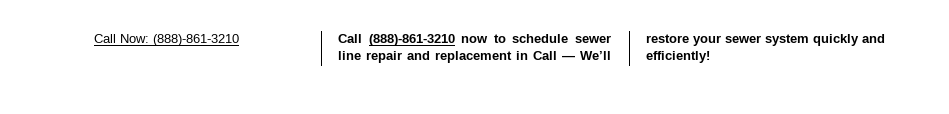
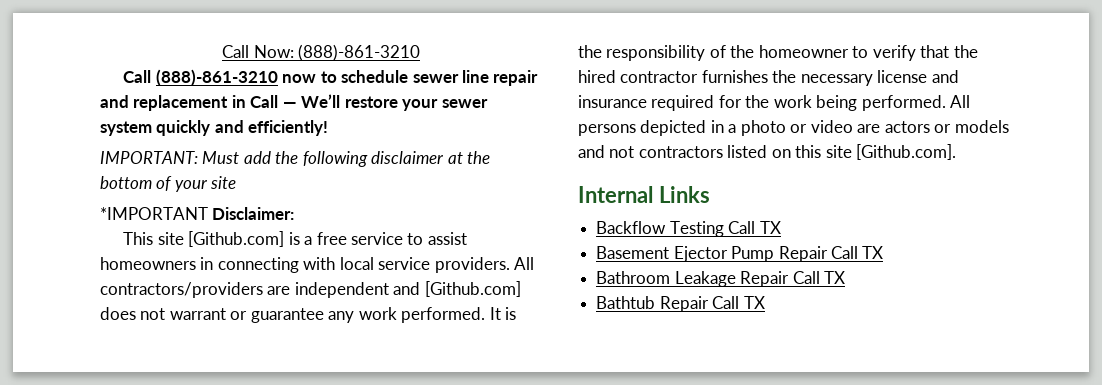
(710, 57) none -> [100,151,491,167] [100,176,237,192] [100,207,295,220] [123,231,467,247] [100,257,535,273] [100,281,521,298] [100,307,517,323] [578,45,978,61] [578,70,959,86] [578,95,971,111] [578,120,1009,136] [578,144,957,160] [578,186,710,203] [596,221,781,237] [596,246,884,262] [596,271,845,287] [596,296,765,312] // IMPORTANT: Must add the following disclaimer at the bottom of your site // *IMPORTANT Disclaimer: // This site [Github.com] is a free service to assist homeowners in connecting with local service providers. All contractors/providers are independent and [Github.com] does not warrant or guarantee any work performed. It is the responsibility of the homeowner to verify that the hired contractor furnishes the necessary license and insurance required for the work being performed. All persons depicted in a photo or video are actors or models and not contractors listed on this site [Github.com]. // Internal Links // Backflow Testing Call TX // Basement Ejector Pump Repair Call TX // Bathroom Leakage Repair Call TX // Bathtub Repair Call TX

